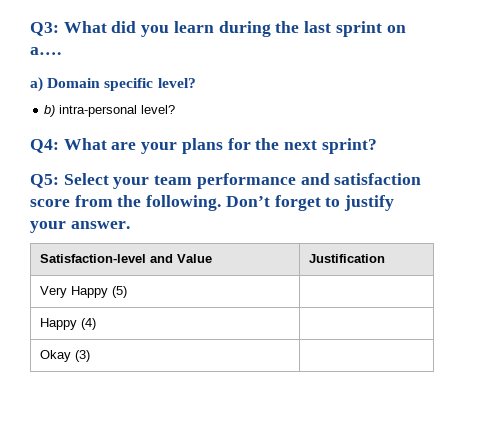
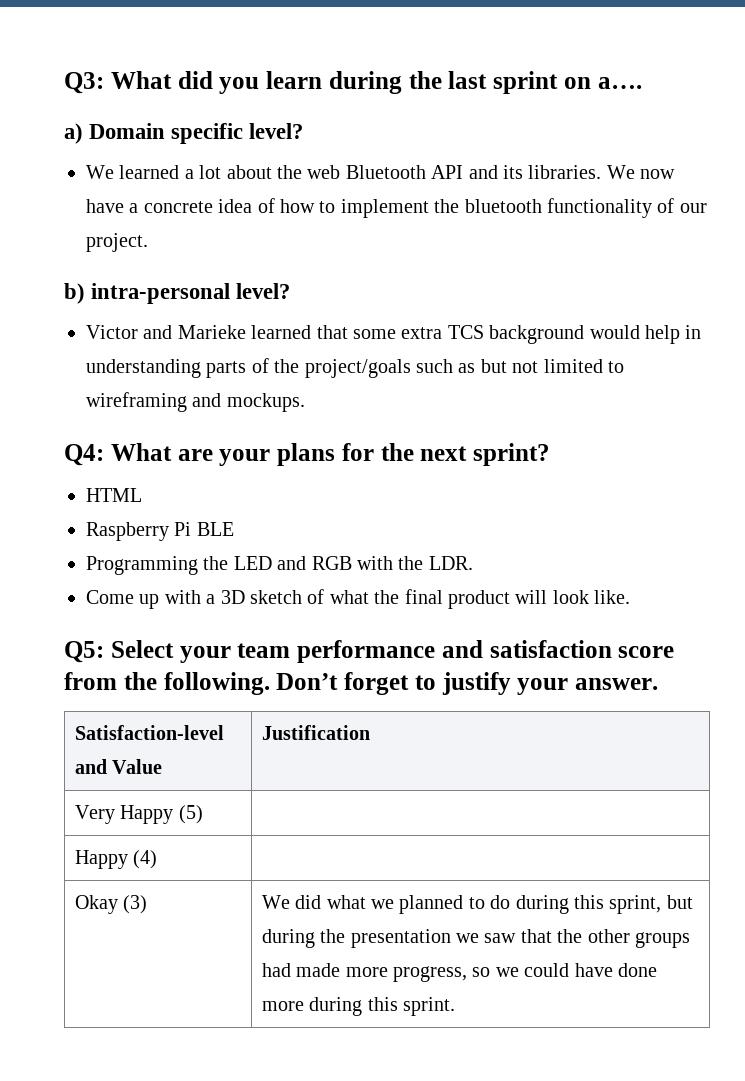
[44,105,176,117] b) intra-personal level? -> [86,165,676,179] [86,198,707,218] [86,233,148,252] [64,283,291,304] [86,325,702,344] [86,358,624,378] [86,392,305,412] We learned a lot about the web Bluetooth API and its libraries. We now have a concrete idea of how to implement the bluetooth functionality of our project. // b) intra-personal level? // Victor and Marieke learned that some extra TCS background would help in understanding parts of the project/goals such as but not limited to wireframing and mockups.
(377, 146) none -> [86,488,142,502] [86,522,234,541] [86,556,473,575] [86,589,631,609] // HTML // Raspberry Pi BLE // Programming the LED and RGB with the LDR. // Come up with a 3D sketch of what the final product will look like.
(90, 356) none -> [261,895,693,914] [261,929,690,948] [261,963,657,982] [261,997,455,1016] We did what we planned to do during this sprint, but during the presentation we saw that the other groups had made more progress, so we could have done more during this sprint.

